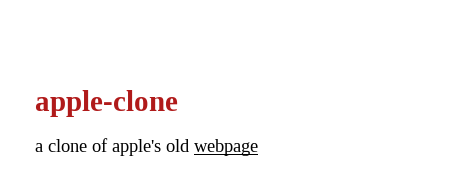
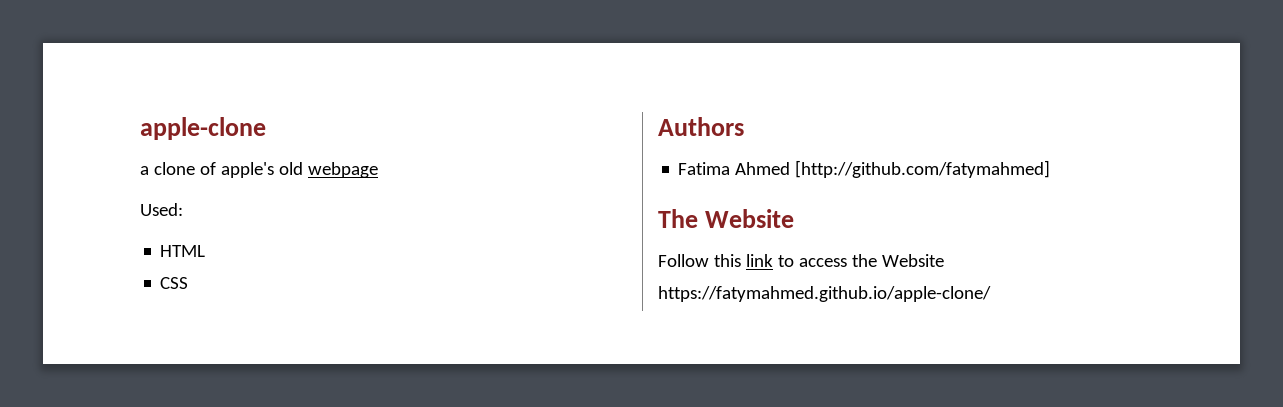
(258, 147) none -> [140,203,183,216] [160,245,206,257] [160,277,189,289] [658,117,744,136] [678,160,1051,178] [658,209,795,228] [658,254,944,267] [658,286,991,302] // Used: // HTML // CSS // Authors // Fatima Ahmed [http://github.com/fatymahmed] // The Website // Follow this link to access the Website https://fatymahmed.github.io/apple-clone/

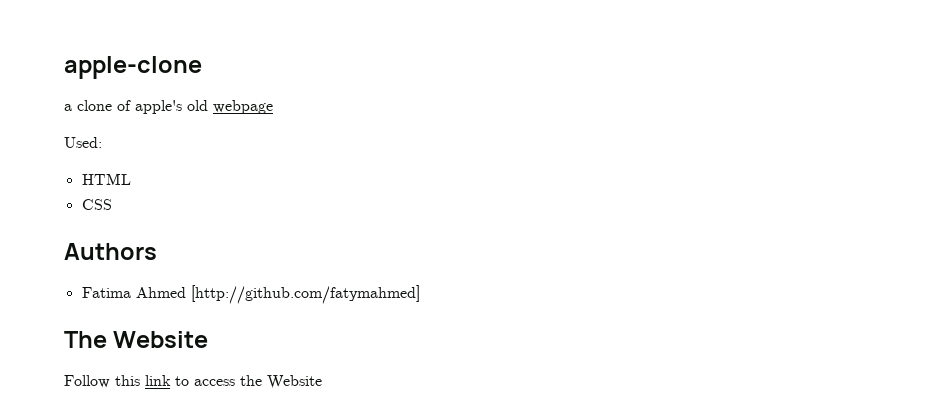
[658,286,991,302] https://fatymahmed.github.io/apple-clone/ -> (322, 382) none

